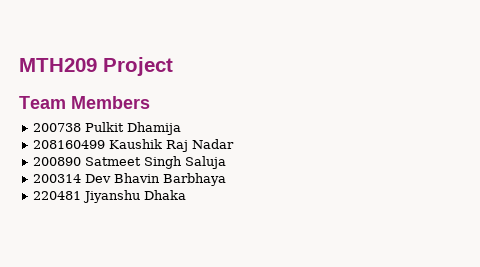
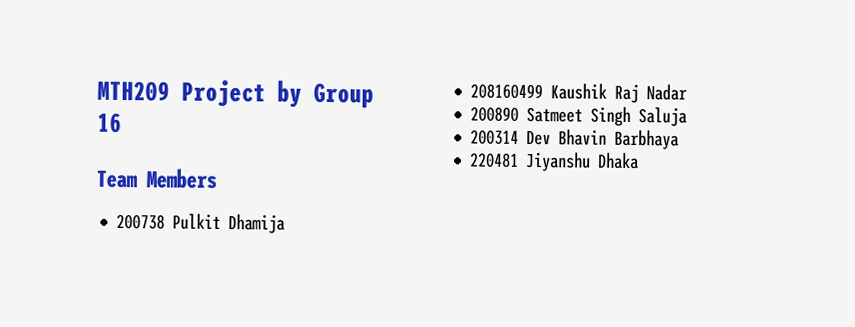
(173, 66) none -> [277,80,374,109] [97,112,122,134] by Group 16

